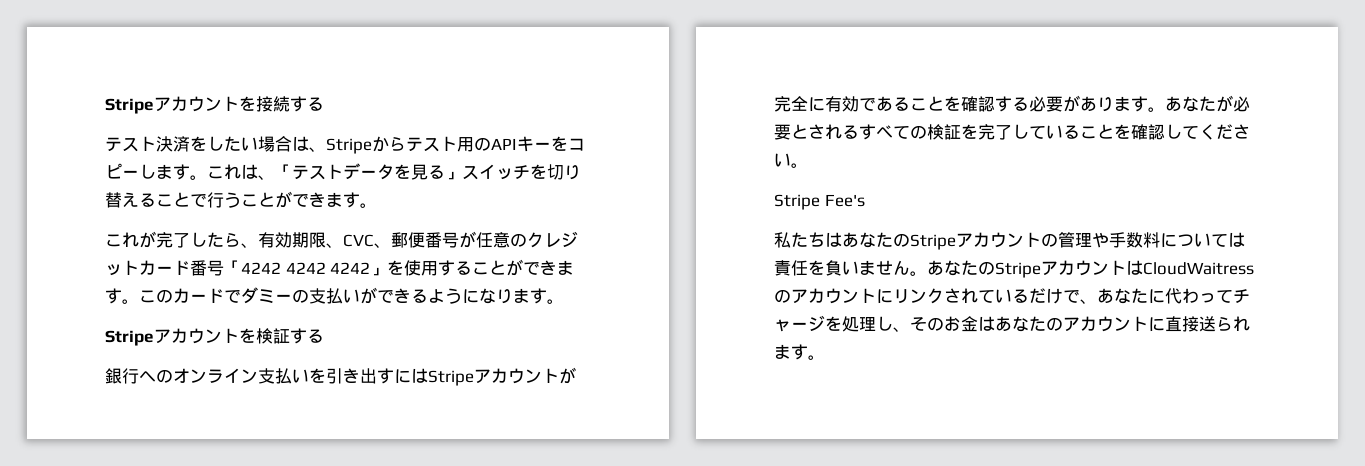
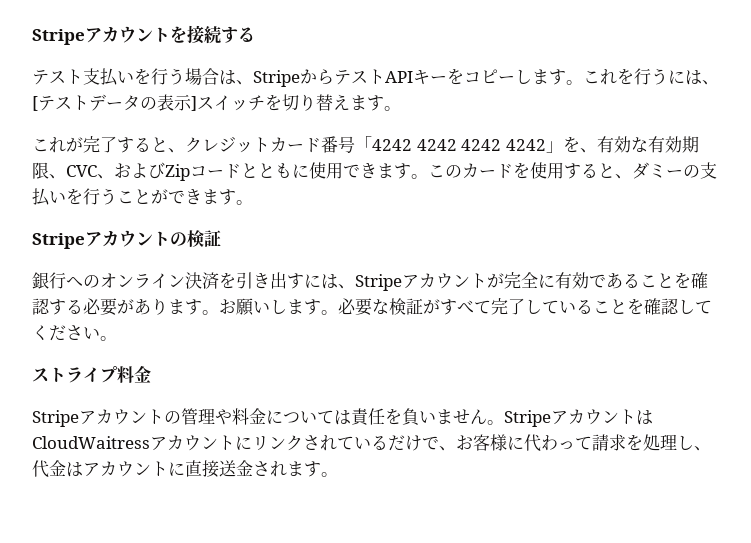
[156,136,258,152] 決済をしたい -> [83,68,185,86] 支払いを行う
[457,137,491,152] 用の -> (385, 77) none
[241,164,292,180] は、「 -> [617,68,719,85] [32,96,38,111] を行うには、[
[394,164,462,180] を見る」 -> [140,94,197,111] の表示]
[139,191,326,208] ることで行うことができ -> (350, 102) none
[190,231,527,248] したら、有効期限、CVC、郵便番号が任意の -> [117,137,185,153] すると、
[370,259,524,276] 」を使用することが -> [505,136,699,153] [32,162,343,181] 4242」を、有効な有効期限、CVC、およびZipコードとともに使用
[224,287,513,304] でダミーの支払いができるようになり -> [513,162,717,179] [32,188,202,206] を使用すると、ダミーの支払いを行うことができ
[239,328,324,344] を検証する -> [170,230,221,247] の検証
[258,368,309,384] 支払い -> [185,272,219,289] 決済
(428, 375) none -> [338,284,355,289] 、
[1165,95,1250,112] [774,124,978,140] あなたが必要とされるすべての検証を -> [219,298,491,316] お願いします。必要な検証がすべて
[774,194,865,210] [774,232,910,248] Stripe Fee's // 私たちはあなたの -> [32,365,151,383] ストライプ料金 //
[1109,232,1160,248] 手数料 -> [232,408,266,425] 料金
[927,260,995,276] あなたの -> (504, 422) none
[774,289,791,303] の -> (150, 442) none
[1097,288,1148,304] あなた -> [456,434,507,451] お客様
[1233,289,1250,303] [774,315,825,332] チャージ -> [592,434,626,451] 請求
[910,316,1063,332] そのお金はあなたの -> [32,460,83,478] 代金は
[1216,317,1233,331] ら -> [236,460,270,476] 金さ

